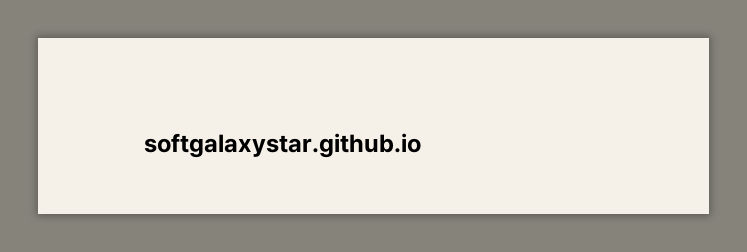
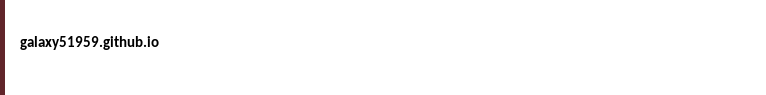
[144,133,421,158] softgalaxystar.github.io -> [20,36,159,50] galaxy51959.github.io

